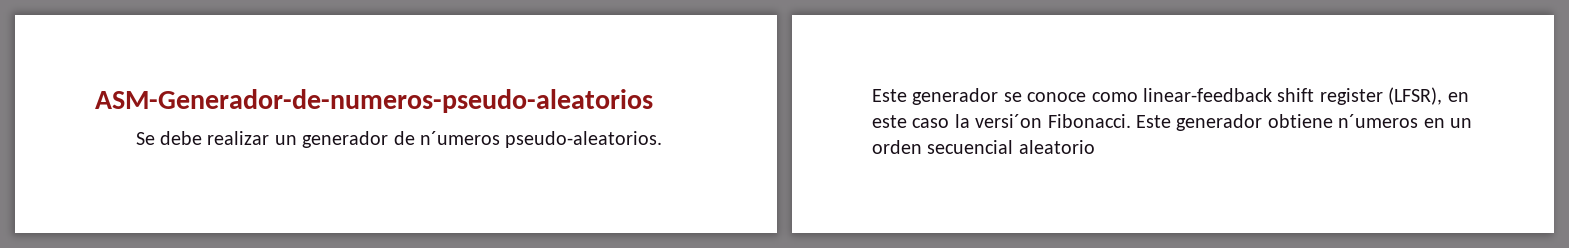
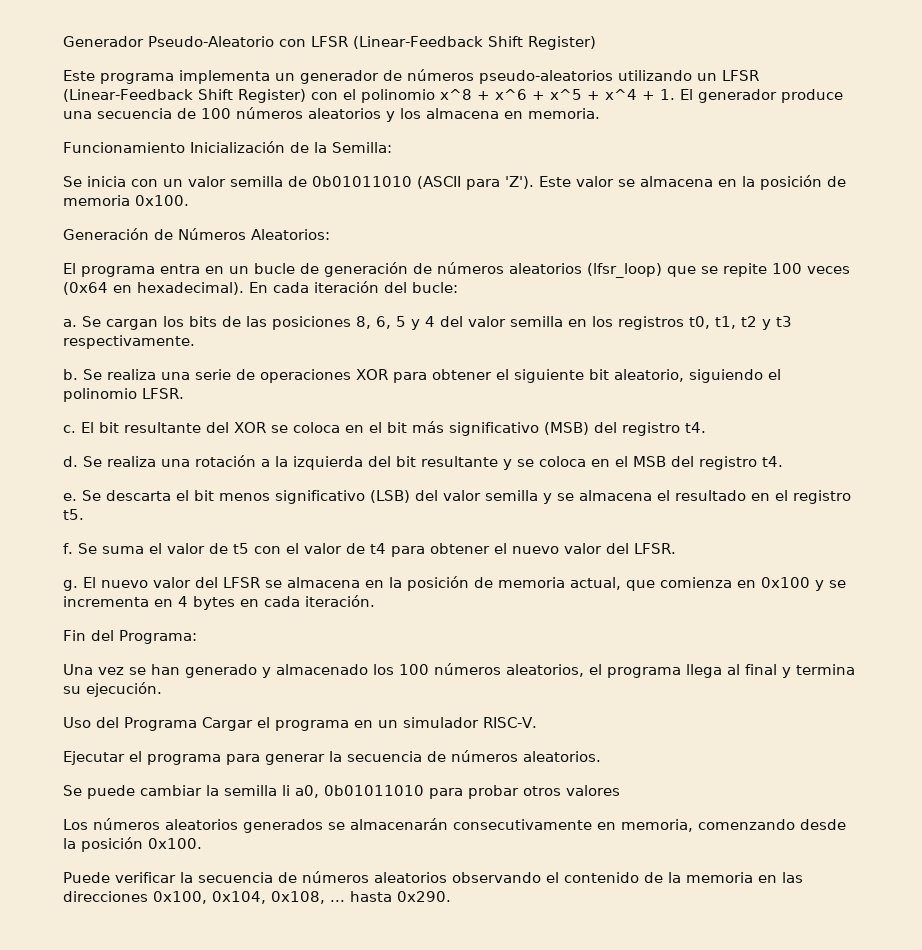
[95,89,653,113] [135,131,663,148] [872,87,1469,105] [872,114,1472,131] [872,140,1095,154] ASM-Generador-de-numeros-pseudo-aleatorios // Se debe realizar un generador de n´umeros pseudo-aleatorios. Este generador se conoce como linear-feedback shift register (LFSR), en este caso la versi´on Fibonacci. Este generador obtiene n´umeros en un orden secuencial aleatorio -> [63,36,596,50] [63,69,759,84] [63,89,843,103] [63,107,600,122] [63,141,392,153] [63,175,846,190] [63,195,189,206] [63,228,330,240] [63,262,850,278] [63,281,458,295] [63,316,792,330] [63,335,195,349] [63,369,781,383] [63,388,184,402] [63,421,706,436] [63,455,783,470] [63,490,851,504] [63,509,84,520] [63,543,676,557] [63,576,846,591] [63,595,375,610] [63,630,197,644] [63,663,855,678] [63,682,162,697] [63,717,537,731] [63,750,601,765] [63,785,620,799] [63,818,846,833] [63,837,202,852] [63,871,803,883] [63,891,451,904] Generador Pseudo-Aleatorio con LFSR (Linear-Feedback Shift Register) // Este programa implementa un generador de números pseudo-aleatorios utilizando un LFSR (Linear-Feedback Shift Register) con el polinomio x^8 + x^6 + x^5 + x^4 + 1. El generador produce una secuencia de 100 números aleatorios y los almacena en memoria. // Funcionamiento Inicialización de la Semilla: // Se inicia con un valor semilla de 0b01011010 (ASCII para 'Z'). Este valor se almacena en la posición de memoria 0x100. // Generación de Números Aleatorios: // El programa entra en un bucle de generación de números aleatorios (lfsr_loop) que se repite 100 veces (0x64 en hexadecimal). En cada iteración del bucle: // a. Se cargan los bits de las posiciones 8, 6, 5 y 4 del valor semilla en los registros t0, t1, t2 y t3 respectivamente. // b. Se realiza una serie de operaciones XOR para obtener el siguiente bit aleatorio, siguiendo el polinomio LFSR. // c. El bit resultante del XOR se coloca en el bit más significativo (MSB) del registro t4. // d. Se realiza una rotación a la izquierda del bit resultante y se coloca en el MSB del registro t4. // e. Se descarta el bit menos significativo (LSB) del valor semilla y se almacena el resultado en el registro t5. // f. Se suma el valor de t5 con el valor de t4 para obtener el nuevo valor del LFSR. // g. El nuevo valor del LFSR se almacena en la posición de memoria actual, que comienza en 0x100 y se incrementa en 4 bytes en cada iteración. // Fin del Programa: // Una vez se han generado y almacenado los 100 números aleatorios, el programa llega al final y termina su ejecución. // Uso del Programa Cargar el programa en un simulador RISC-V. // Ejecutar el programa para generar la secuencia de números aleatorios. // Se puede cambiar la semilla li a0, 0b01011010 para probar otros valores // Los números aleatorios generados se almacenarán consecutivamente en memoria, comenzando desde la posición 0x100. // Puede verificar la secuencia de números aleatorios observando el contenido de la memoria en las direcciones 0x100, 0x104, 0x108, ... hasta 0x290.

